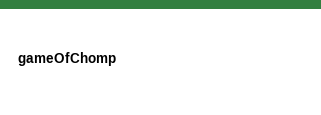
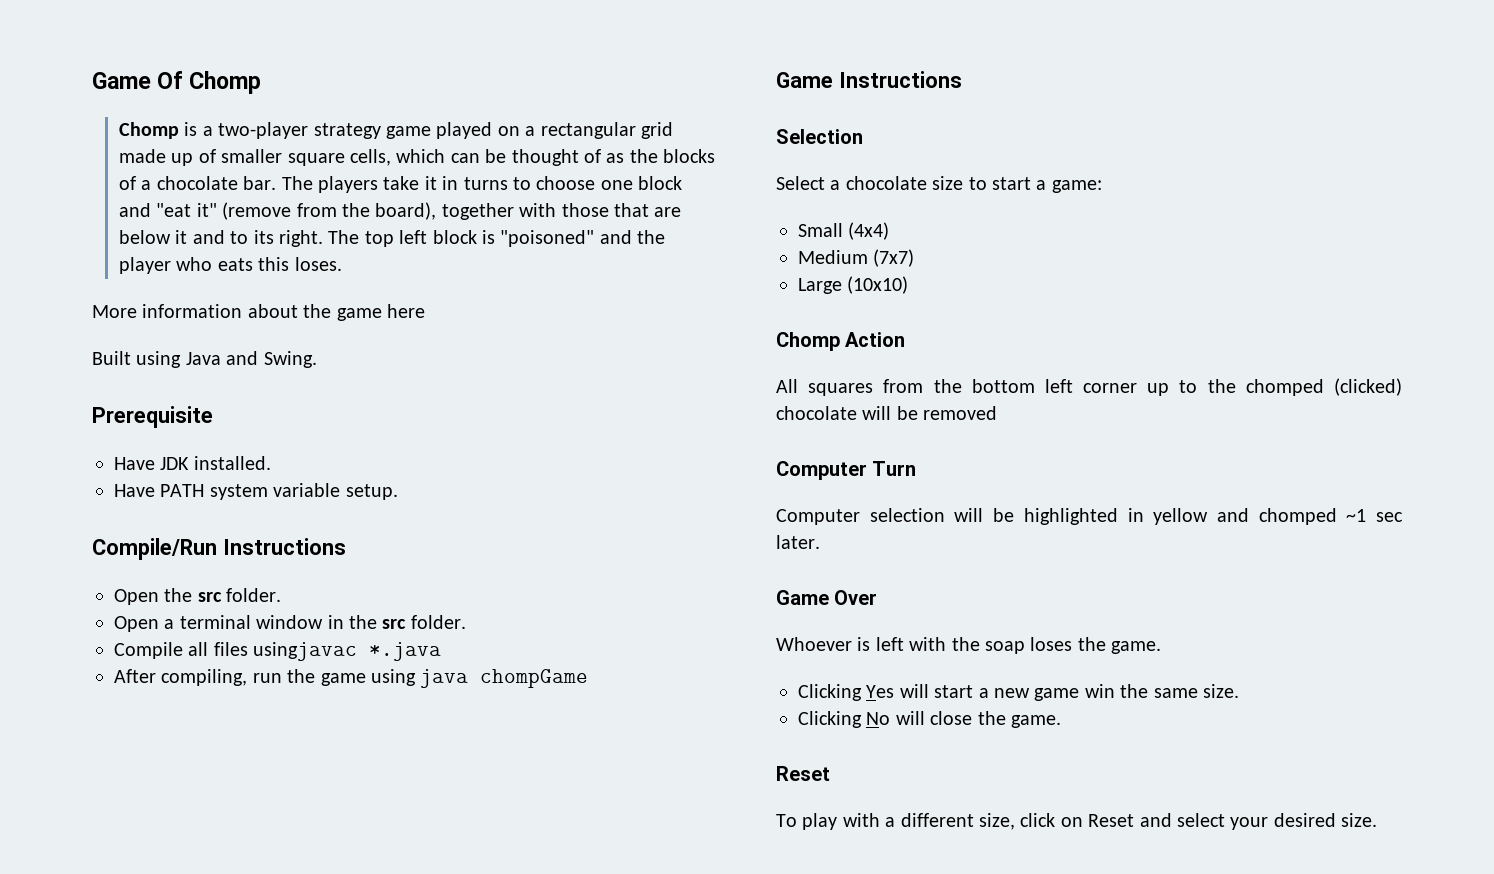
[18,52,116,66] gameOfChomp -> [92,71,262,94] [118,122,673,139] [118,149,716,166] [118,176,683,193] [118,202,682,220] [118,230,666,247] [118,257,342,274] [92,304,425,321] [92,351,317,368] [92,406,213,428] [114,456,271,470] [114,483,398,500] [92,538,346,560] [114,588,282,605] [114,615,466,632] [114,642,442,661] [114,669,589,688] [776,71,962,88] [776,129,863,144] [776,176,1102,193] [798,222,890,240] [798,249,915,267] [798,276,909,294] [776,332,906,351] [776,378,1402,396] [776,406,998,420] [776,461,917,480] [776,508,1403,525] [776,535,820,549] [776,590,878,605] [776,637,1162,654] [798,684,1239,701] [798,711,1061,728] [776,766,830,781] [776,813,1378,830] Game Of Chomp // Chomp is a two-player strategy game played on a rectangular grid made up of smaller square cells, which can be thought of as the blocks of a chocolate bar. The players take it in turns to choose one block and "eat it" (remove from the board), together with those that are below it and to its right. The top left block is "poisoned" and the player who eats this loses. // More information about the game here // Built using Java and Swing. // Prerequisite // Have JDK installed. // Have PATH system variable setup. // Compile/Run Instructions // Open the src folder. // Open a terminal window in the src folder. // Compile all files usingjavac *.java // After compiling, run the game using java chompGame // Game Instructions // Selection // Select a chocolate size to start a game: // Small (4x4) // Medium (7x7) // Large (10x10) // Chomp Action // All squares from the bottom left corner up to the chomped (clicked) chocolate will be removed // Computer Turn // Computer selection will be highlighted in yellow and chomped ~1 sec later. // Game Over // Whoever is left with the soap loses the game. // Clicking Yes will start a new game win the same size. // Clicking No will close the game. // Reset // To play with a different size, click on Reset and select your desired size.

